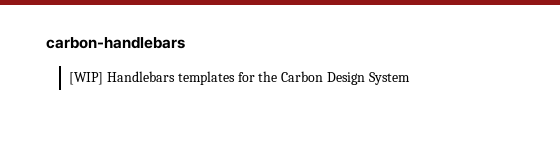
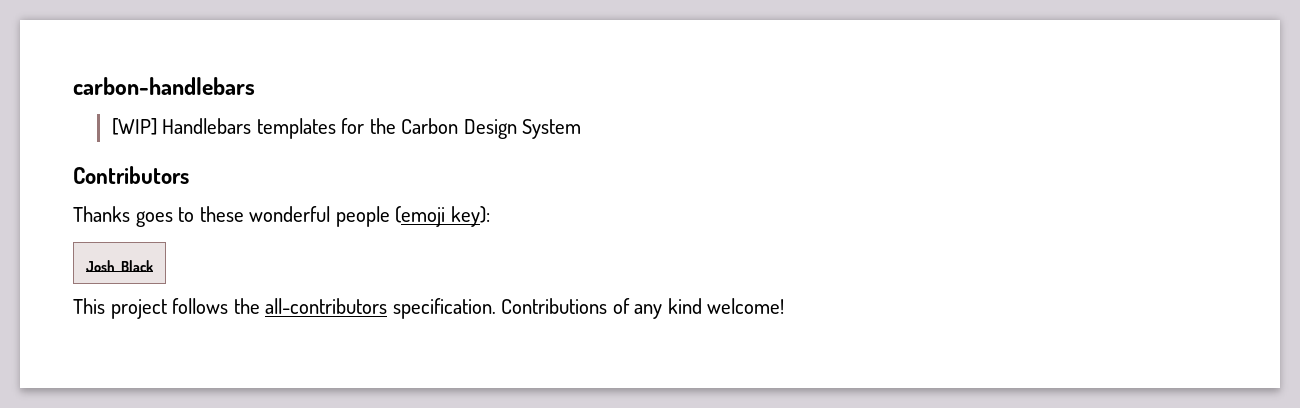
(410, 78) none -> [73,166,189,184] [73,206,490,227] [86,260,153,272] [73,298,785,319] // Contributors // Thanks goes to these wonderful people (emoji key): // Josh Black // This project follows the all-contributors specification. Contributions of any kind welcome!

